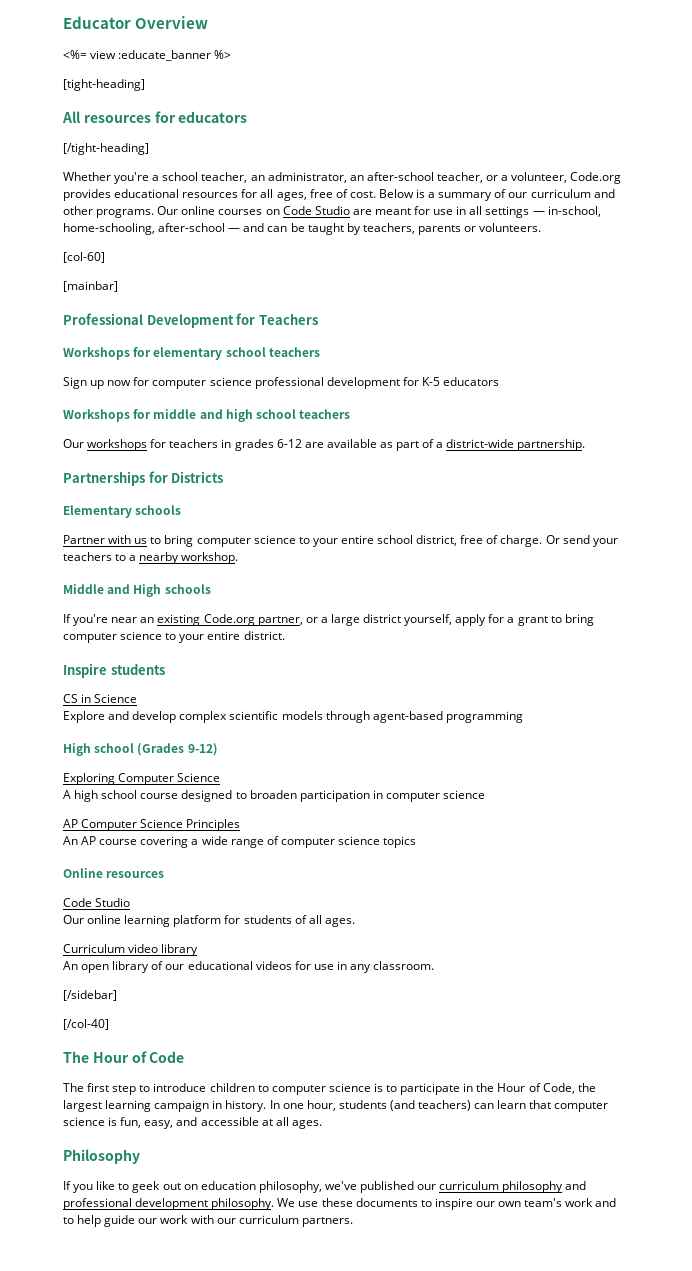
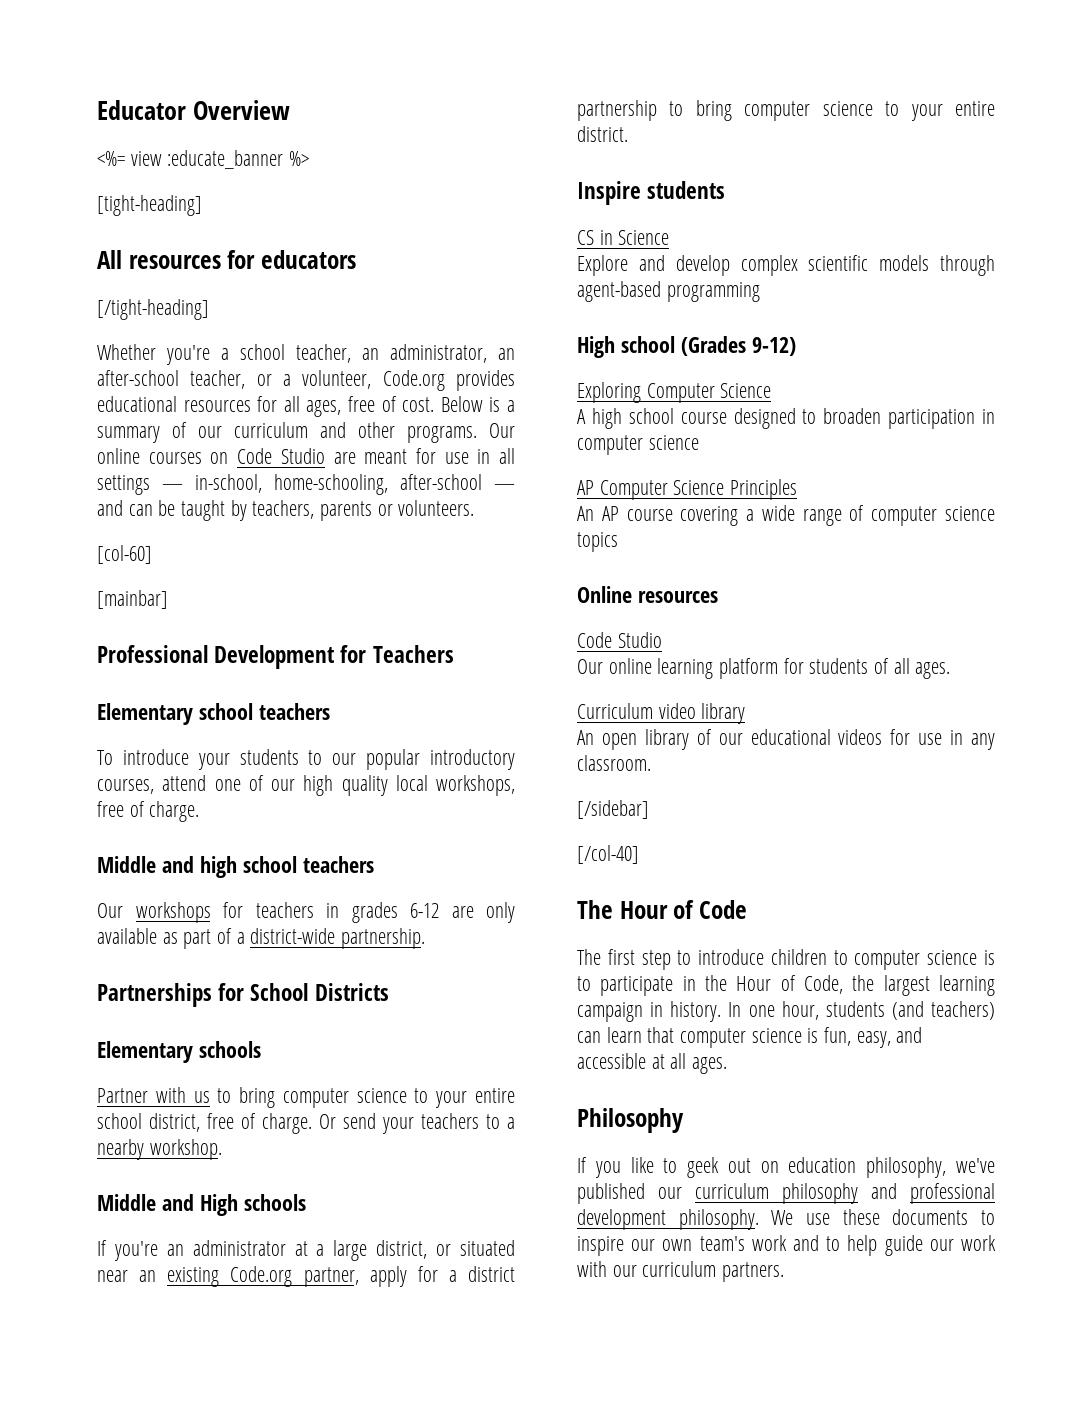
[63,347,320,360] [63,377,500,389] [63,409,197,422] Workshops for elementary school teachers // Sign up now for computer science professional development for K-5 educators // Workshops for middle -> [97,703,330,725] [97,749,515,770] [97,775,515,796] [97,801,200,822] [97,856,156,873] Elementary school teachers // To introduce your students to our popular introductory courses, attend one of our high quality local workshops, free of charge. // Middle
(324, 445) none -> [486,902,515,923] only
(168, 477) none -> [250,983,309,1001] School
(109, 620) none -> [166,1240,515,1261] an administrator at a large district, or situated
[305,614,453,626] or a large district yourself, -> (359, 1277) none
[517,616,548,626] grant -> [468,1266,515,1282] [577,100,657,121] district partnership

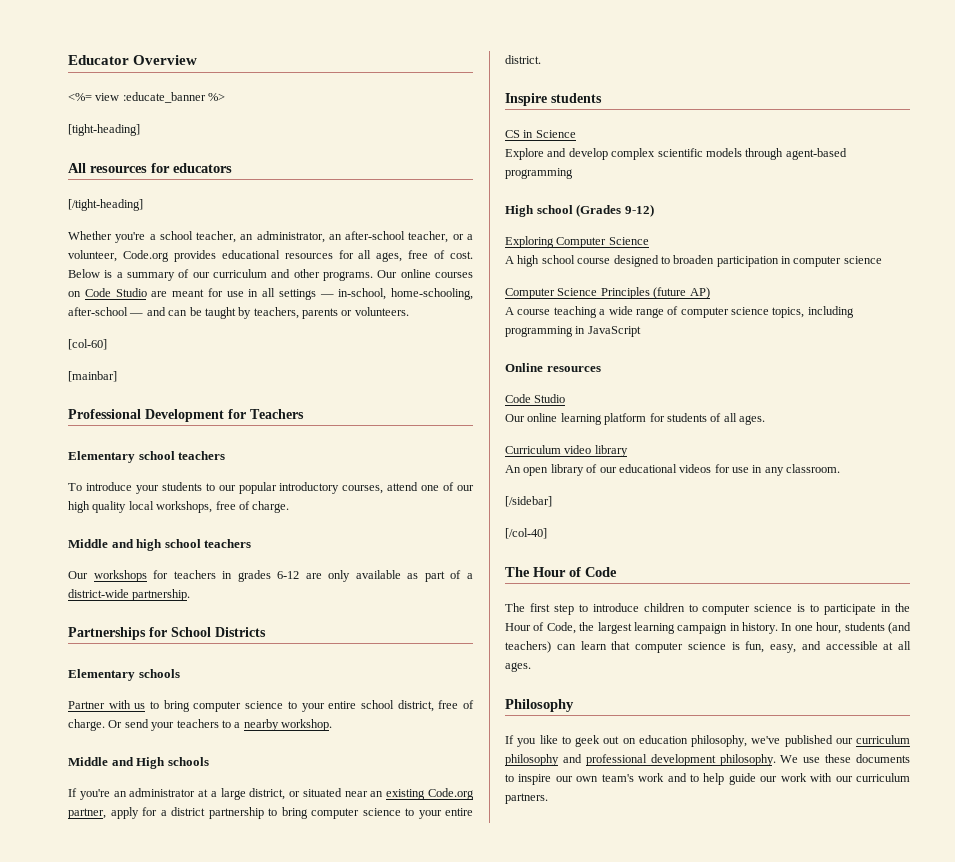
[577,480,594,495] AP -> (882, 260) none
[577,506,739,526] // An AP course covering -> [653,287,710,299] [505,306,597,318] (future AP) // A course teaching
[577,532,618,552] topics -> [772,306,854,318] [505,326,641,337] topics, including programming in JavaScript

